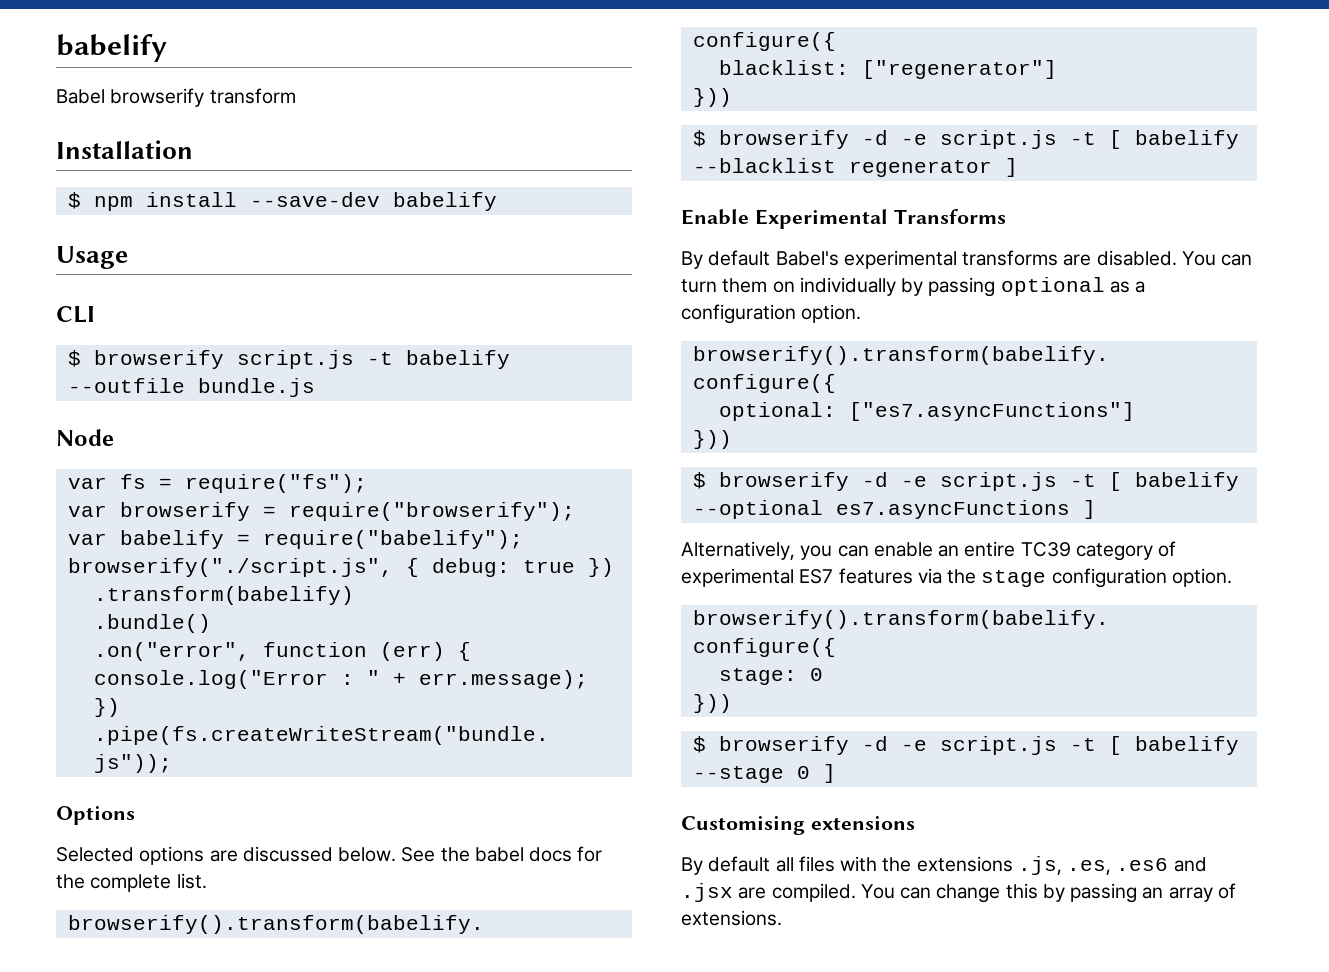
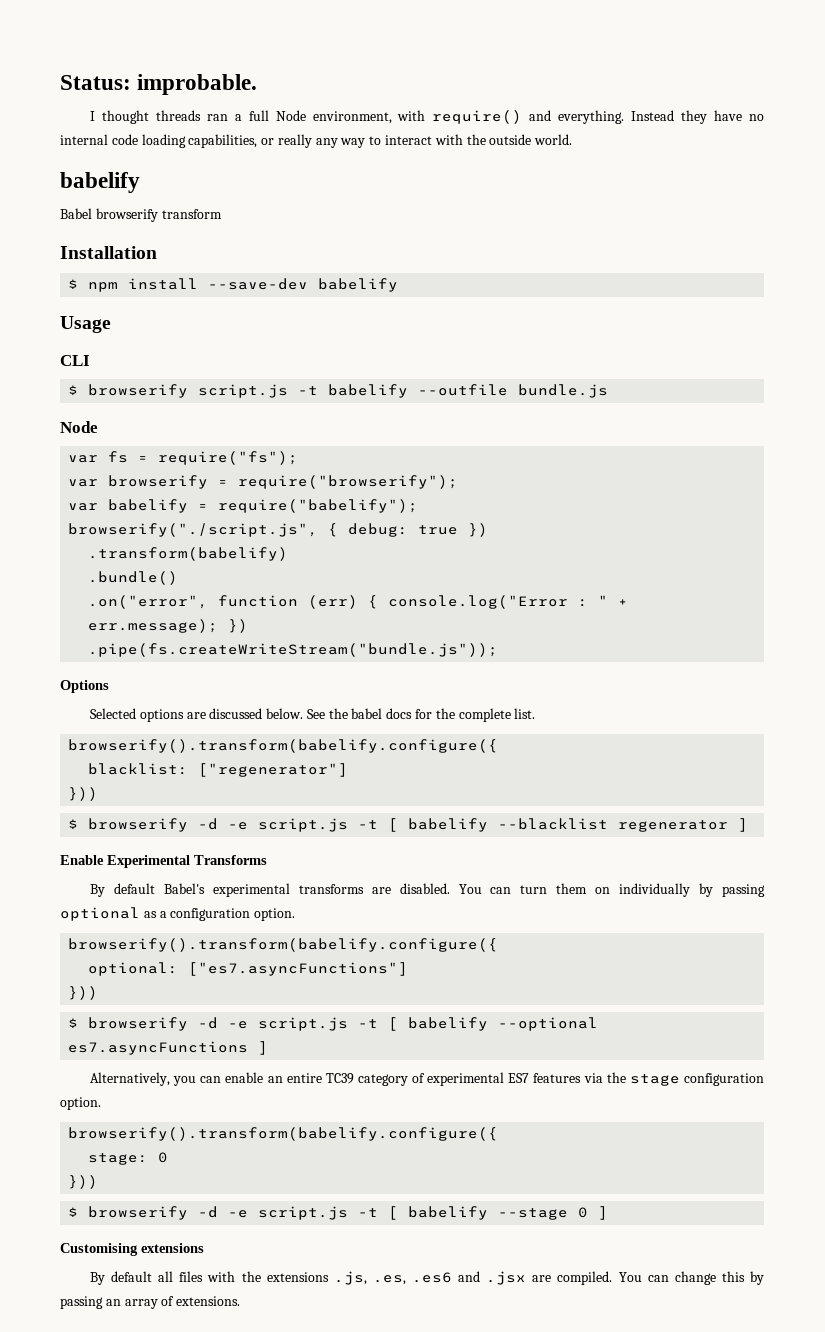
(56, 48) none -> [60,74,258,95] [90,110,764,124] [60,134,573,148] Status: improbable. // I thought threads ran a full Node environment, with require() and everything. Instead they have no internal code loading capabilities, or really any way to interact with the outside world. //

